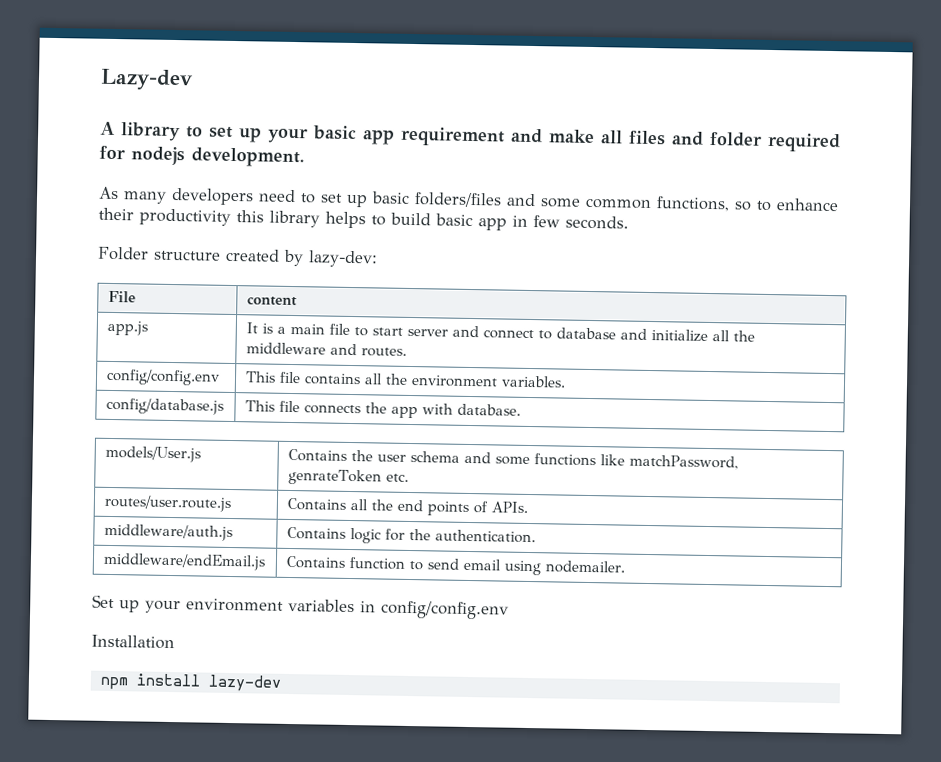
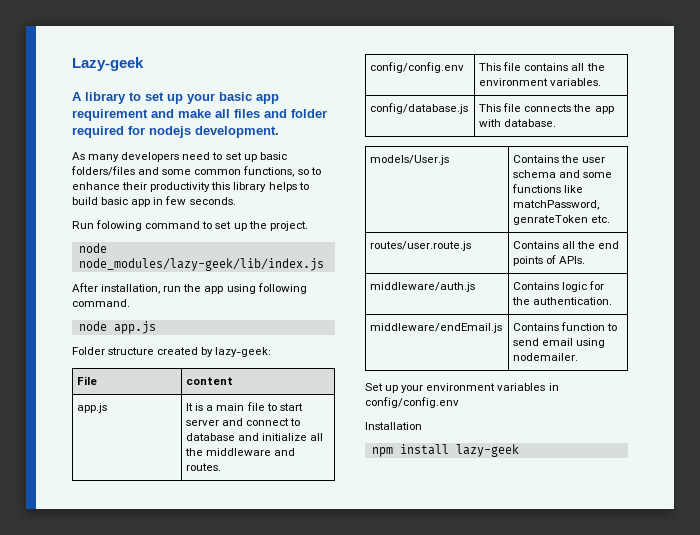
[100,68,193,91] Lazy-dev -> [72,57,144,71] Lazy-geek
(629, 222) none -> [72,220,308,231] [78,243,107,253] [78,258,324,271] [72,283,307,294] [72,299,130,307] [78,321,156,334] // Run folowing command to set up the project. // node node_modules/lazy-geek/lib/index.js // After installation, run the app using following command. // node app.js
[308,250,378,268] lazy-dev: -> [215,347,272,357] lazy-geek:
[207,674,282,692] lazy-dev -> [455,444,519,457] lazy-geek

